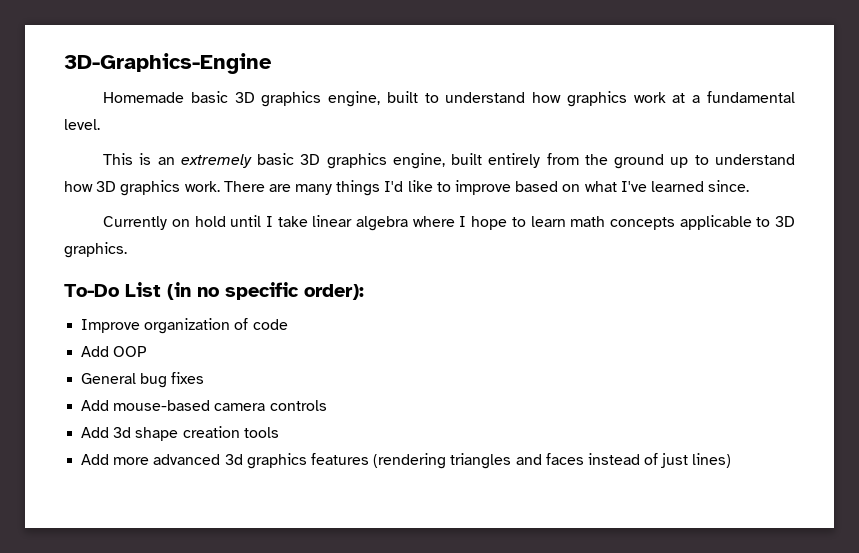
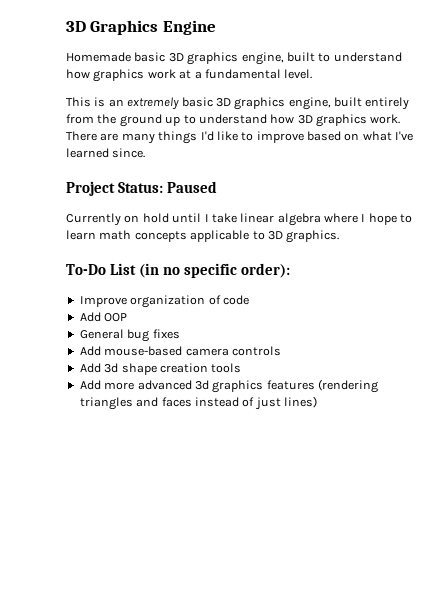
[64,53,272,74] 3D-Graphics-Engine -> [66,20,216,35] 3D Graphics Engine
(750, 186) none -> [66,181,217,196] // Project Status: Paused

